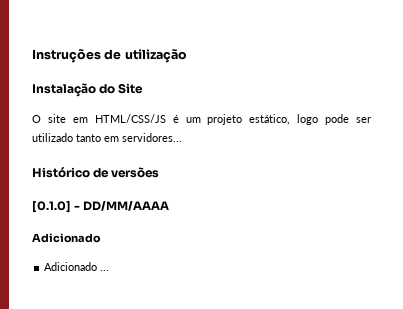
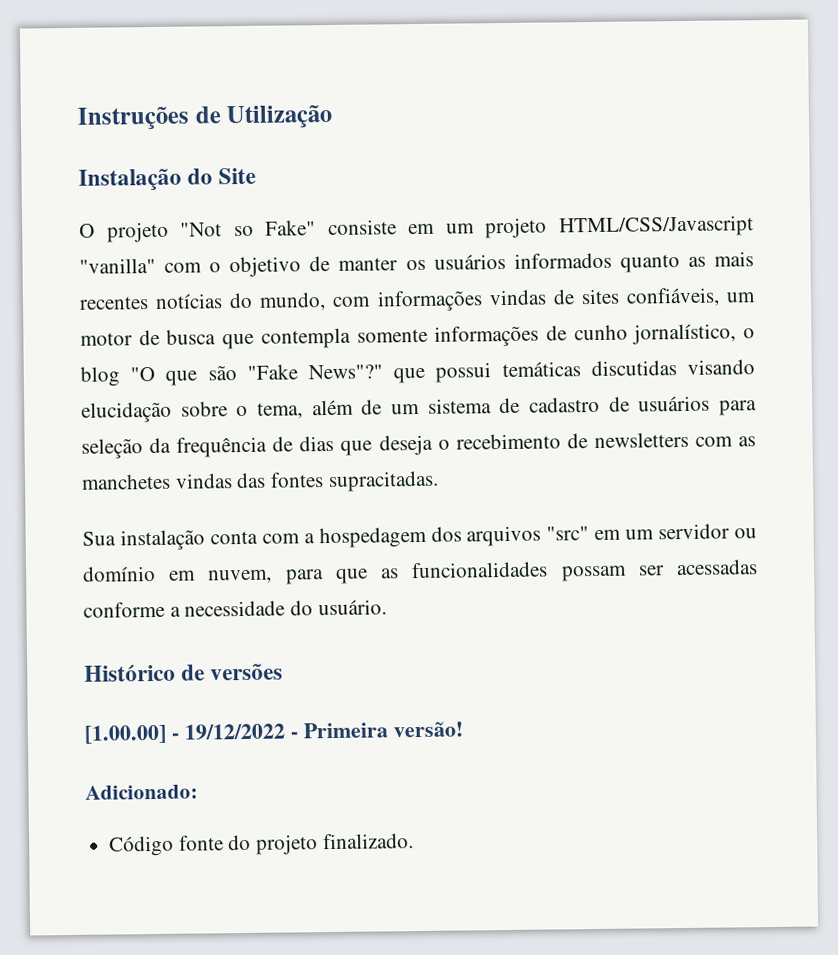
[124,49,187,63] utilização -> [226,104,334,130] Utilização
[47,114,371,125] [32,133,182,142] [32,167,160,178] [32,201,170,213] [32,233,101,243] [44,262,110,271] site em HTML/CSS/JS é um projeto estático, logo pode ser utilizado tanto em servidores... // Histórico de versões // [0.1.0] - DD/MM/AAAA // Adicionado // Adicionado ... -> [106,215,754,243] [79,251,754,278] [79,287,757,312] [80,323,755,350] [80,359,755,387] [81,395,757,423] [81,431,756,459] [81,470,439,493] [82,523,757,551] [82,559,758,585] [83,599,387,618] [84,663,284,682] [84,721,463,744] [85,784,198,800] [109,833,414,857] projeto "Not so Fake" consiste em um projeto HTML/CSS/Javascript "vanilla" com o objetivo de manter os usuários informados quanto as mais recentes notícias do mundo, com informações vindas de sites confiáveis, um motor de busca que contempla somente informações de cunho jornalístico, o blog "O que são "Fake News"?" que possui temáticas discutidas visando elucidação sobre o tema, além de um sistema de cadastro de usuários para seleção da frequência de dias que deseja o recebimento de newsletters com as manchetes vindas das fontes supracitadas. // Sua instalação conta com a hospedagem dos arquivos "src" em um servidor ou domínio em nuvem, para que as funcionalidades possam ser acessadas conforme a necessidade do usuário. // Histórico de versões // [1.00.00] - 19/12/2022 - Primeira versão! // Adicionado: // Código fonte do projeto finalizado.

